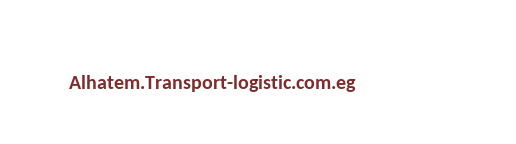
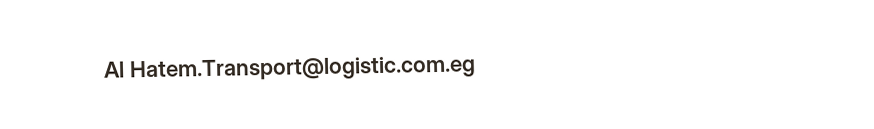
[69,75,356,92] Alhatem.Transport-logistic.com.eg -> [103,55,476,83] Al Hatem.Transport@logistic.com.eg

